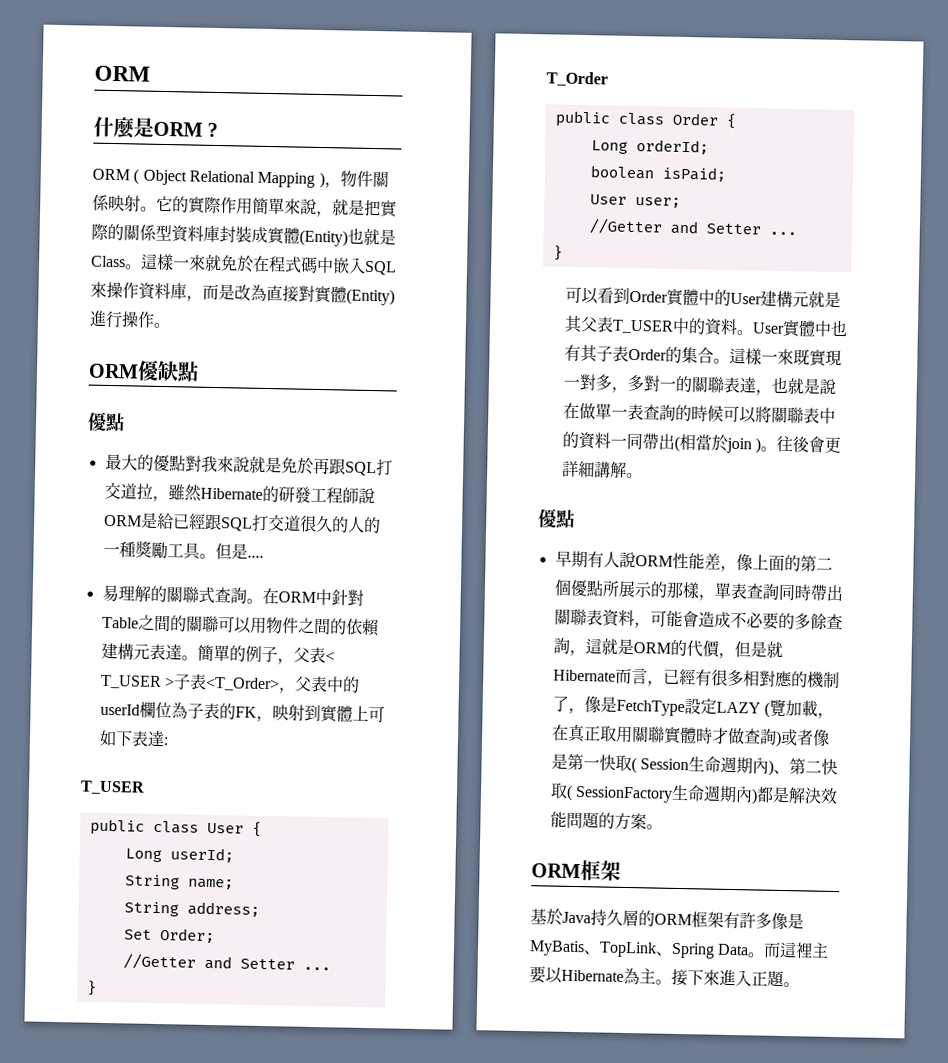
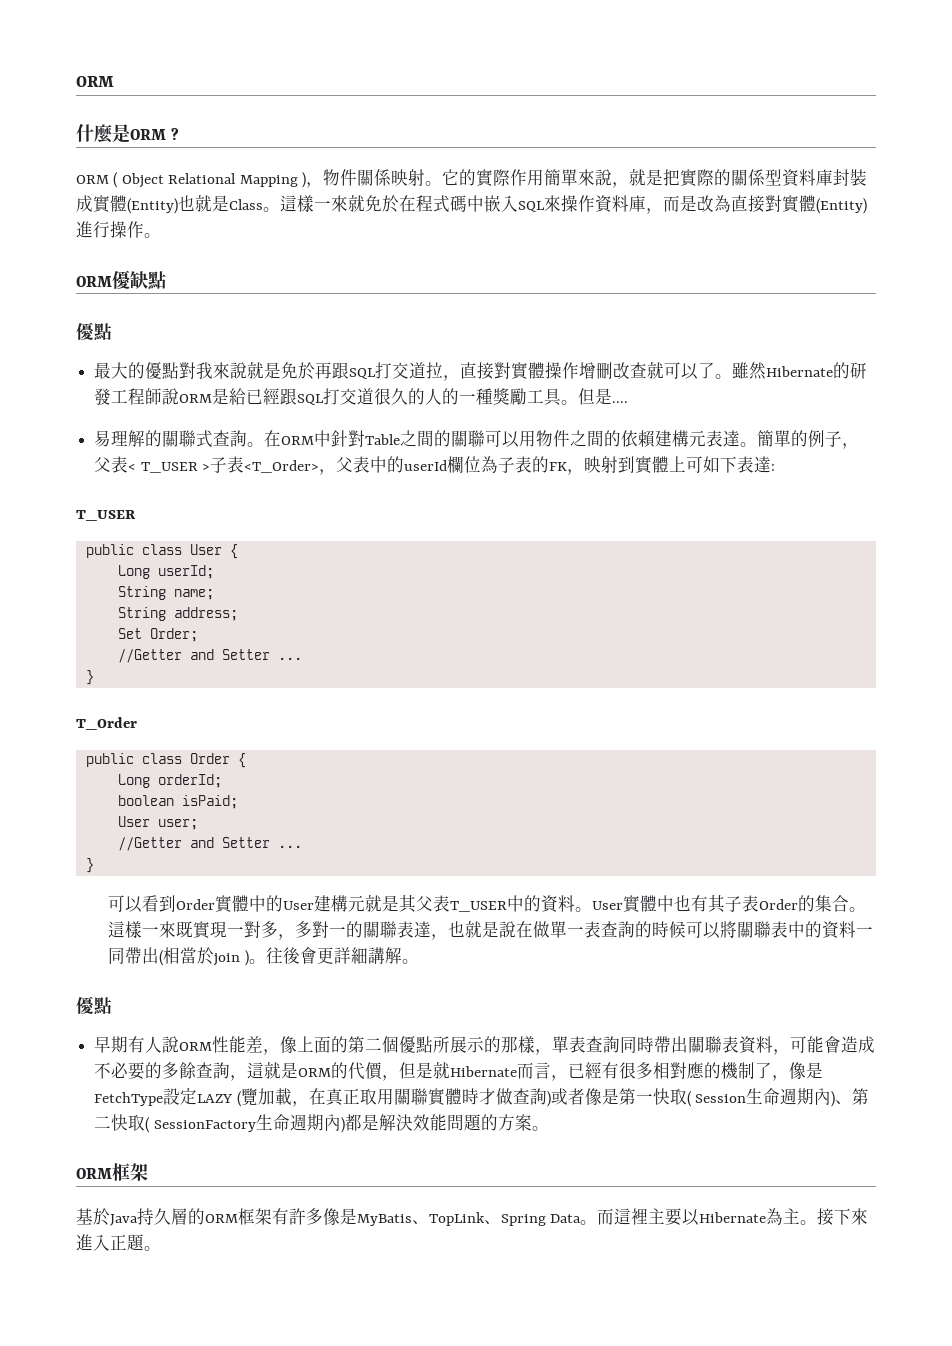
(169, 499) none -> [460,362,733,380] 直接對實體操作增刪改查就可以了。

